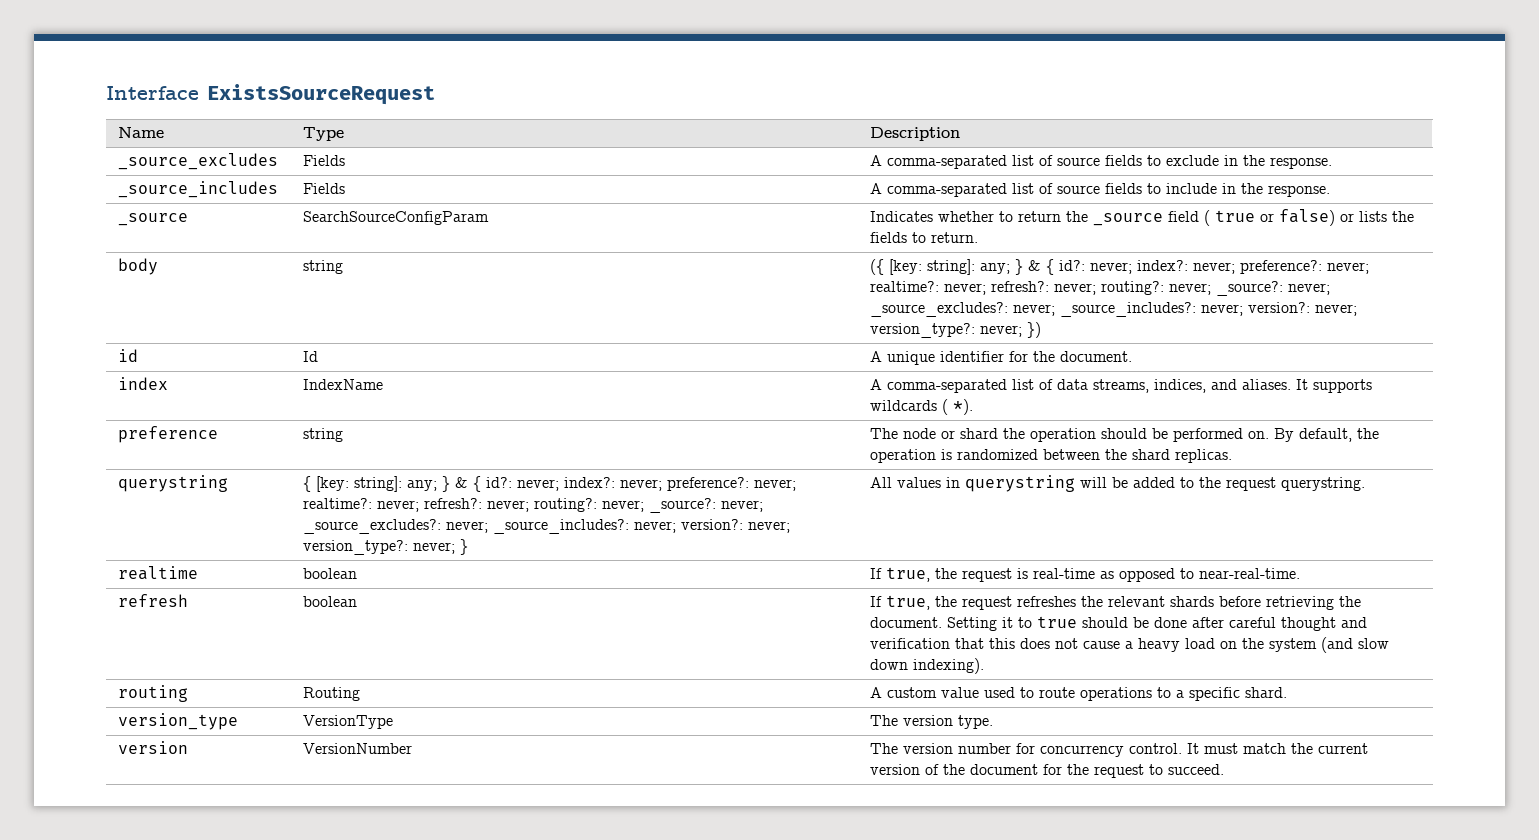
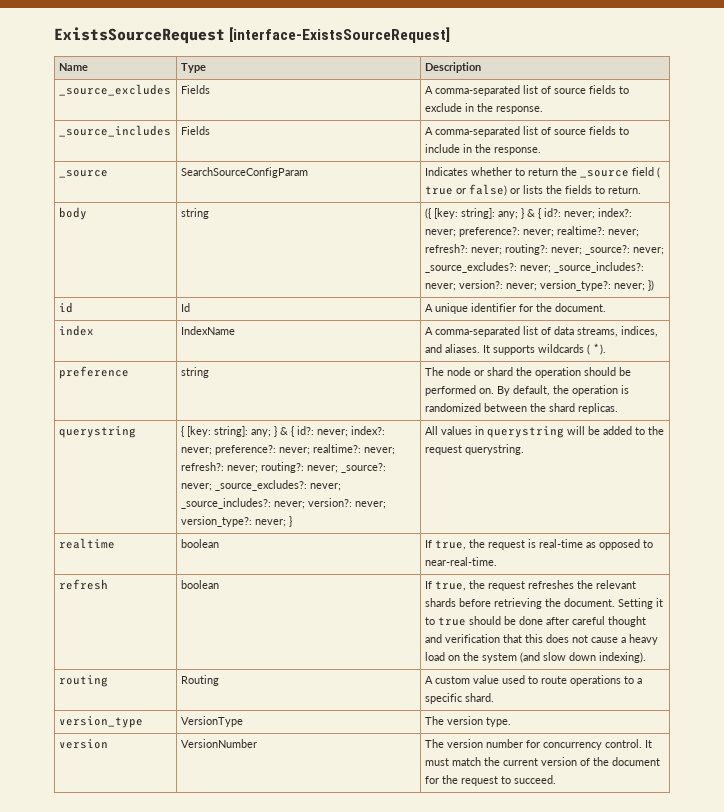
[106,86,199,100] Interface -> (54, 35) none
(435, 94) none -> [229,27,451,43] [interface-ExistsSourceRequest]

